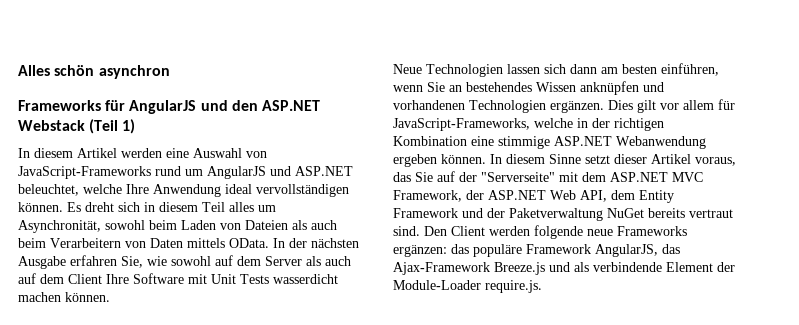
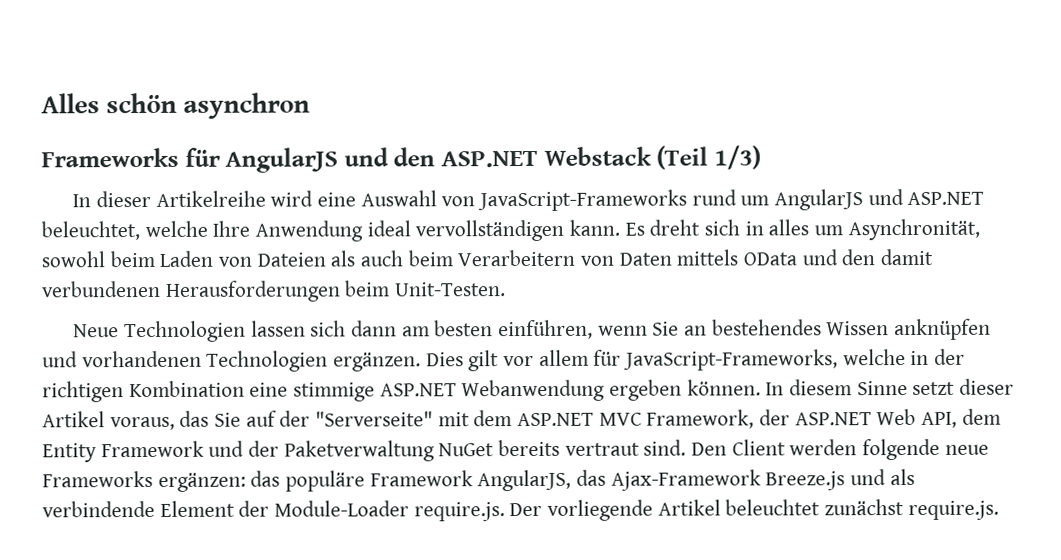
[122,119,136,134] [18,148,162,158] 1) // In diesem Artikel werden -> [713,145,761,170] [72,190,314,208] 1/3) // In dieser Artikelreihe wird
[18,202,63,212] können. -> [569,219,621,236] kann.
[159,202,225,212] diesem Teil -> (764, 228) none
[229,238,359,248] [18,255,351,269] [18,273,338,284] [18,292,110,302] OData. In der nächsten Ausgabe erfahren Sie, wie sowohl auf dem Server als auch auf dem Client Ihre Software mit Unit Tests wasserdicht machen können. -> [743,248,934,266] [42,280,507,302] OData und den damit verbundenen Herausforderungen beim Unit-Testen.
(542, 286) none -> [509,499,999,521] Der vorliegende Artikel beleuchtet zunächst require.js.

